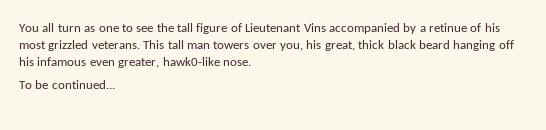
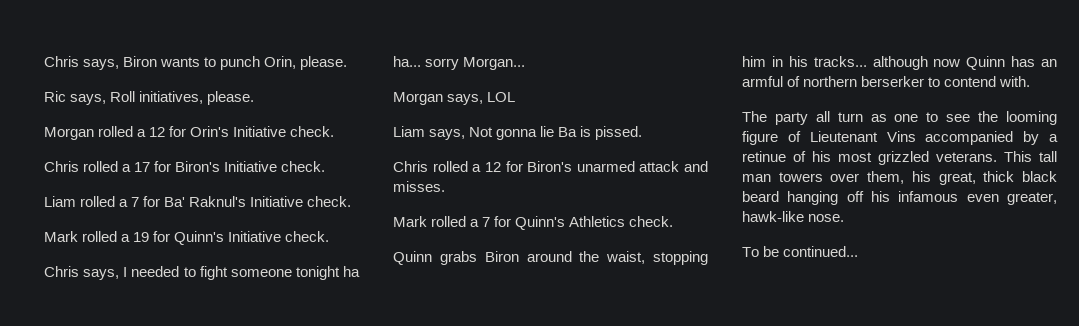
[19,24,39,32] You -> [44,56,348,70] [44,91,255,105] [44,126,335,140] [44,161,326,172] [44,196,352,207] [44,231,330,245] [44,266,360,280] [393,56,526,70] [393,92,516,105] [393,126,643,140] [393,161,708,172] [393,181,445,192] [393,216,674,230] [393,251,708,265] [742,56,1057,70] [742,76,1031,87] [742,111,808,125] Chris says, Biron wants to punch Orin, please. // Ric says, Roll initiatives, please. // Morgan rolled a 12 for Orin's Initiative check. // Chris rolled a 17 for Biron's Initiative check. // Liam rolled a 7 for Ba' Raknul's Initiative check. // Mark rolled a 19 for Quinn's Initiative check. // Chris says, I needed to fight someone tonight ha ha... sorry Morgan... // Morgan says, LOL // Liam says, Not gonna lie Ba is pissed. // Chris rolled a 12 for Biron's unarmed attack and misses. // Mark rolled a 7 for Quinn's Athletics check. // Quinn grabs Biron around the waist, stopping him in his tracks... although now Quinn has an armful of northern berserker to contend with. // The party
[177,23,193,32] tall -> [1006,111,1057,125] looming
[280,43,303,51] you, -> [867,171,905,184] them,
[162,57,220,66] hawk0-like -> [742,211,804,222] hawk-like

